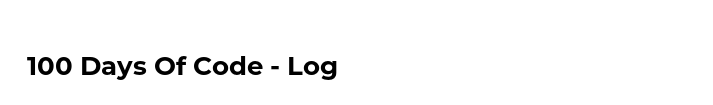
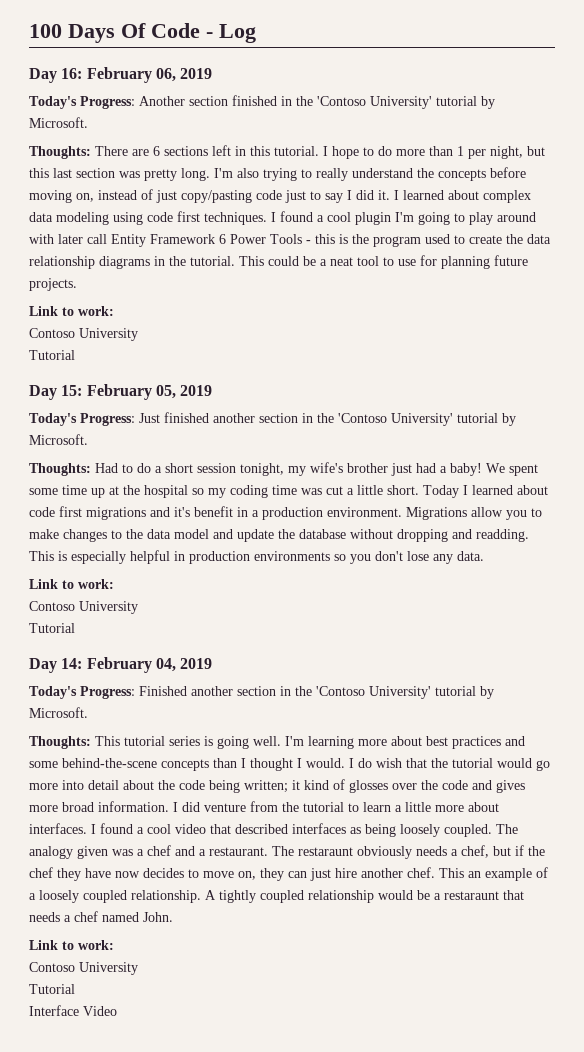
(339, 68) none -> [29,67,213,83] [29,95,495,109] [29,117,88,128] [29,145,545,159] [29,167,526,181] [29,189,531,203] [29,211,536,225] [29,234,551,247] [29,255,528,269] [29,278,77,291] [29,306,114,316] [29,328,138,341] [29,350,75,360] [29,384,213,400] [29,412,516,426] [29,434,88,445] [29,462,538,476] [29,485,548,498] [29,506,542,520] [29,529,529,542] [29,550,484,564] [29,579,114,589] [29,601,138,614] [29,623,75,633] [29,657,213,673] [29,686,494,699] [29,707,88,718] [29,736,525,749] [29,758,550,771] [29,779,525,793] [29,801,499,812] [29,823,518,837] [29,845,545,859] [29,867,548,881] [29,890,524,903] [29,911,173,922] [29,940,114,950] [29,962,138,975] [29,984,75,994] [29,1005,117,1016] // Day 16: February 06, 2019 // Today's Progress: Another section finished in the 'Contoso University' tutorial by Microsoft. // Thoughts: There are 6 sections left in this tutorial. I hope to do more than 1 per night, but this last section was pretty long. I'm also trying to really understand the concepts before moving on, instead of just copy/pasting code just to say I did it. I learned about complex data modeling using code first techniques. I found a cool plugin I'm going to play around with later call Entity Framework 6 Power Tools - this is the program used to create the data relationship diagrams in the tutorial. This could be a neat tool to use for planning future projects. // Link to work: // Contoso University // Tutorial // Day 15: February 05, 2019 // Today's Progress: Just finished another section in the 'Contoso University' tutorial by Microsoft. // Thoughts: Had to do a short session tonight, my wife's brother just had a baby! We spent some time up at the hospital so my coding time was cut a little short. Today I learned about code first migrations and it's benefit in a production environment. Migrations allow you to make changes to the data model and update the database without dropping and readding. This is especially helpful in production environments so you don't lose any data. // Link to work: // Contoso University // Tutorial // Day 14: February 04, 2019 // Today's Progress: Finished another section in the 'Contoso University' tutorial by Microsoft. // Thoughts: This tutorial series is going well. I'm learning more about best practices and some behind-the-scene concepts than I thought I would. I do wish that the tutorial would go more into detail about the code being written; it kind of glosses over the code and gives more broad information. I did venture from the tutorial to learn a little more about interfaces. I found a cool video that described interfaces as being loosely coupled. The analogy given was a chef and a restaurant. The restaraunt obviously needs a chef, but if the chef they have now decides to move on, they can just hire another chef. This an example of a loosely coupled relationship. A tightly coupled relationship would be a restaraunt that needs a chef named John. // Link to work: // Contoso University // Tutorial // Interface Video

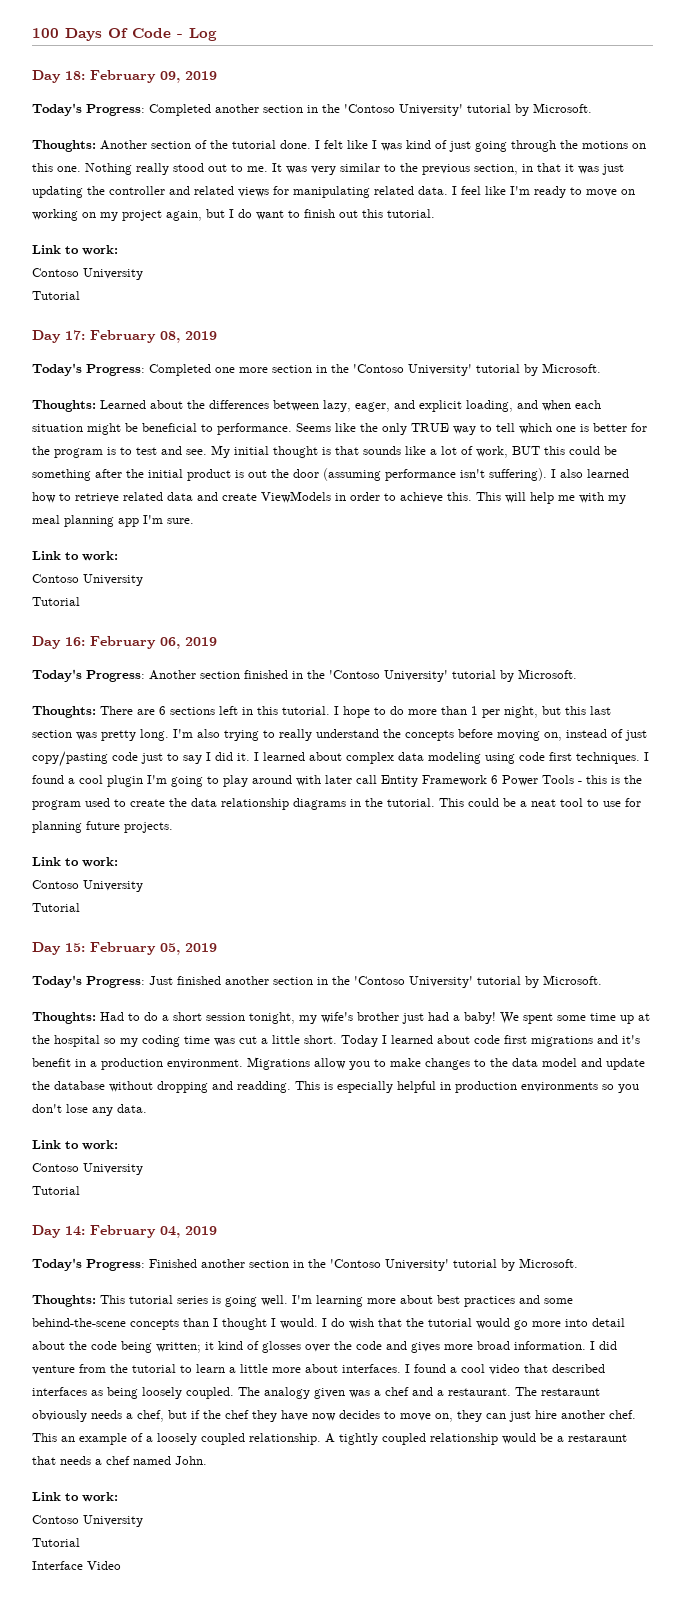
(256, 33) none -> [32,70,217,83] [32,103,592,116] [32,140,646,152] [32,163,624,175] [32,186,635,198] [32,209,435,221] [32,245,118,255] [32,268,143,280] [32,291,80,300] [32,330,217,343] [32,363,601,376] [32,400,601,412] [32,423,647,435] [32,445,617,458] [32,468,629,481] [32,491,626,504] [32,515,194,527] [32,551,118,561] [32,574,143,586] [32,597,80,606] // Day 18: February 09, 2019 // Today's Progress: Completed another section in the 'Contoso University' tutorial by Microsoft. // Thoughts: Another section of the tutorial done. I felt like I was kind of just going through the motions on this one. Nothing really stood out to me. It was very similar to the previous section, in that it was just updating the controller and related views for manipulating related data. I feel like I'm ready to move on working on my project again, but I do want to finish out this tutorial. // Link to work: // Contoso University // Tutorial // Day 17: February 08, 2019 // Today's Progress: Completed one more section in the 'Contoso University' tutorial by Microsoft. // Thoughts: Learned about the differences between lazy, eager, and explicit loading, and when each situation might be beneficial to performance. Seems like the only TRUE way to tell which one is better for the program is to test and see. My initial thought is that sounds like a lot of work, BUT this could be something after the initial product is out the door (assuming performance isn't suffering). I also learned how to retrieve related data and create ViewModels in order to achieve this. This will help me with my meal planning app I'm sure. // Link to work: // Contoso University // Tutorial

